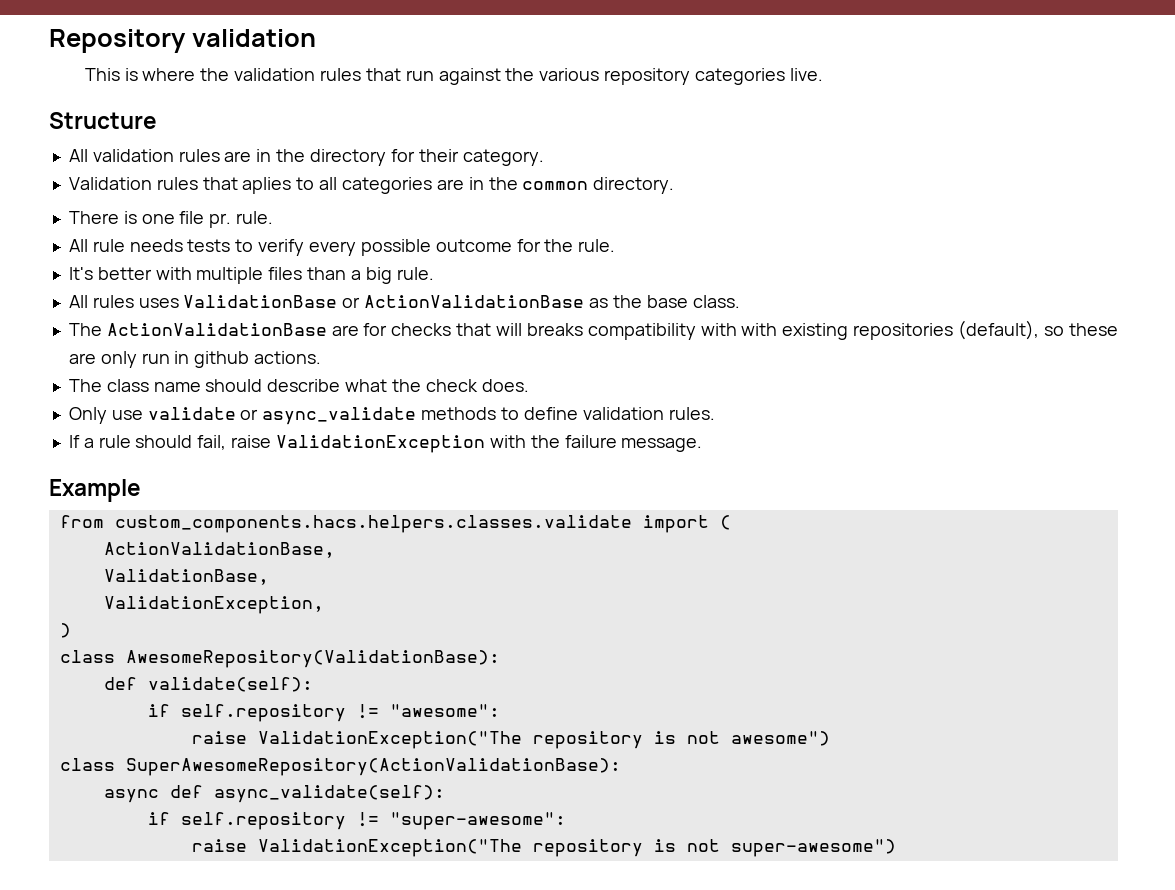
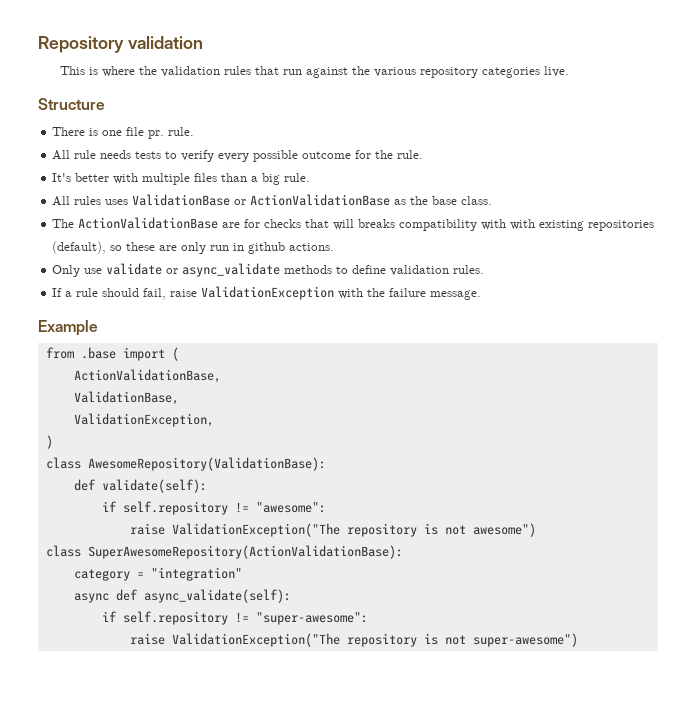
[68,149,544,166] [68,177,675,194] // All validation rules are in the directory for their category. // Validation rules that aplies to all categories are in the common directory. -> (105, 104) none
[68,379,529,392] // The class name should describe what the check does. -> (335, 247) none
[114,515,632,533] custom_components.hacs.helpers.classes.validate -> [80,347,116,359] .base
(621, 767) none -> [73,567,242,581] // category = "integration"

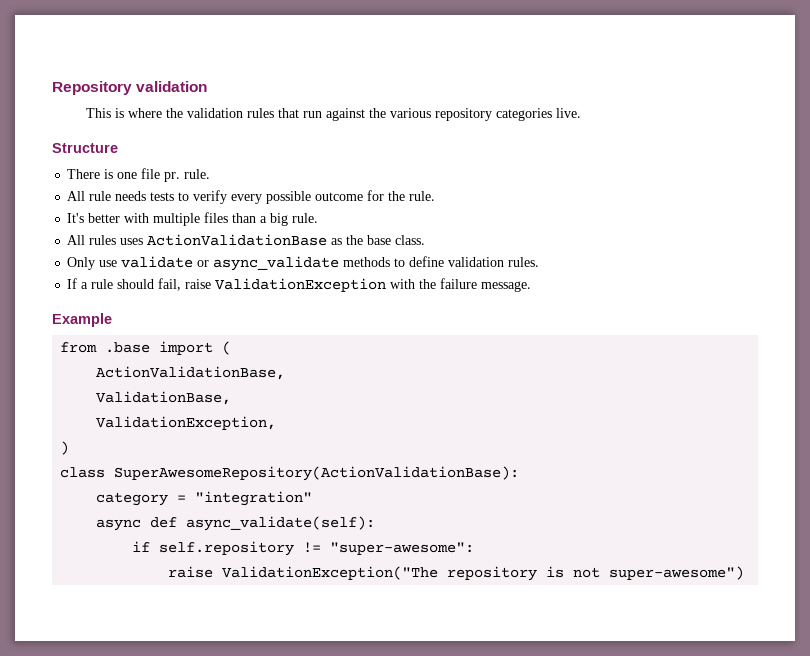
[132,194,247,206] ValidationBase or -> (144, 241) none
[52,217,655,231] [52,241,335,254] // The ActionValidationBase are for checks that will breaks compatibility with with existing repositories (default), so these are only run in github actions. -> (426, 240) none
[45,457,326,471] [73,479,207,493] [101,501,326,515] [129,523,536,537] // class AwesomeRepository(ValidationBase): // def validate(self): // if self.repository != "awesome": // raise ValidationException("The repository is not awesome") -> (70, 448) none

